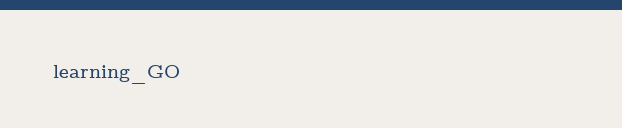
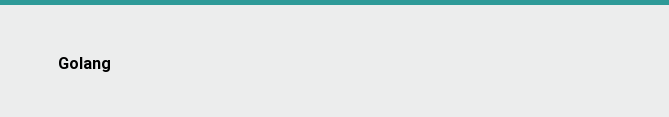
[53,65,180,84] learning_GO -> [58,57,111,72] Golang

